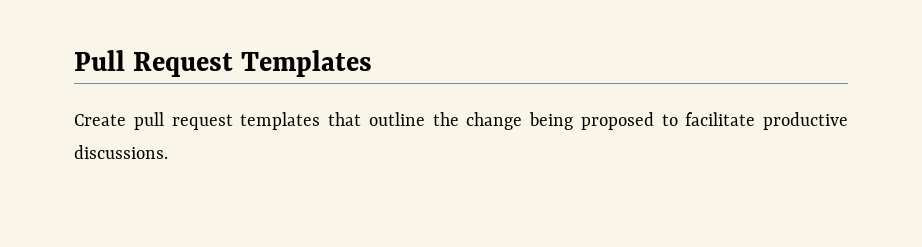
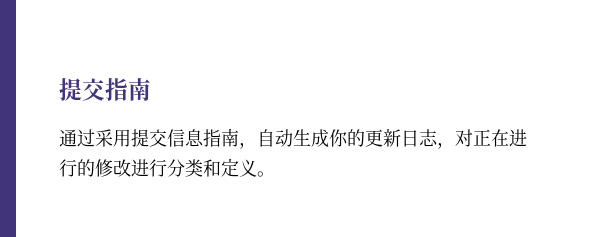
[74,50,373,77] [74,112,848,130] [74,145,168,159] Pull Request Templates // Create pull request templates that outline the change being proposed to facilitate productive discussions. -> [59,78,151,101] [59,128,527,149] [59,158,275,177] 提交指南 // 通过采用提交信息指南，自动生成你的更新日志，对正在进行的修改进行分类和定义。

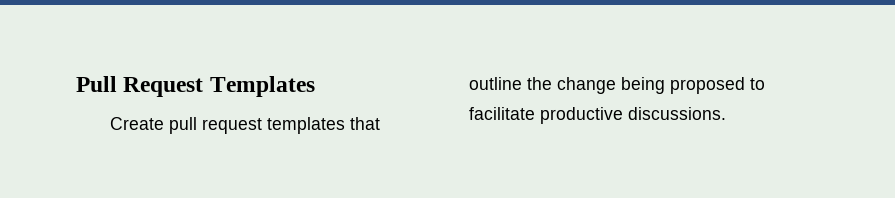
[59,78,151,101] [59,128,527,149] [59,158,275,177] 提交指南 // 通过采用提交信息指南，自动生成你的更新日志，对正在进行的修改进行分类和定义。 -> [76,76,315,97] [110,117,381,134] [469,77,765,94] [469,107,726,124] Pull Request Templates // Create pull request templates that outline the change being proposed to facilitate productive discussions.

